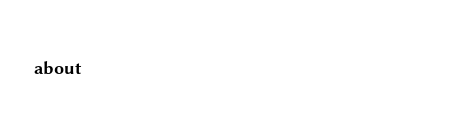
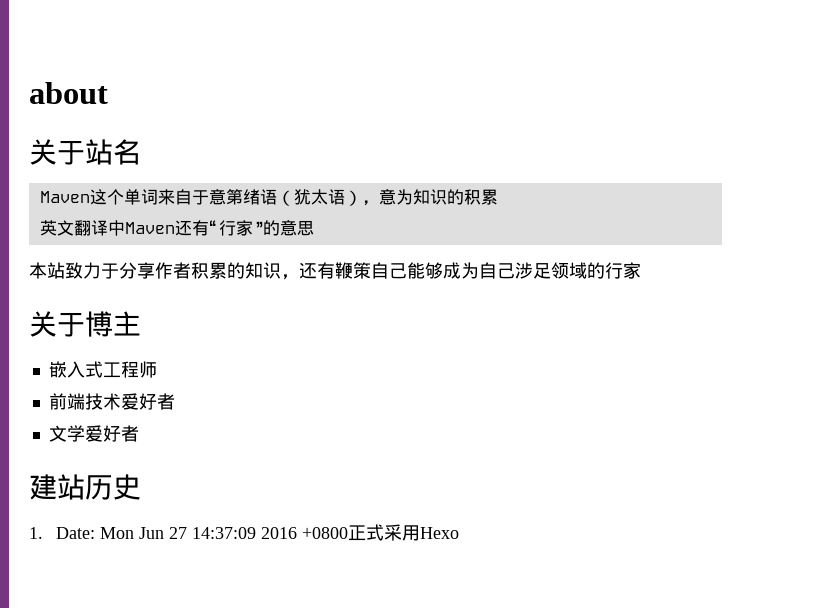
(82, 68) none -> [29,139,141,165] [39,189,498,206] [39,220,314,236] [29,262,641,280] [29,311,141,337] [48,361,157,378] [48,393,175,410] [48,425,139,442] [29,474,141,500] [29,524,460,541] // 关于站名 // Maven这个单词来自于意第绪语（犹太语），意为知识的积累 // 英文翻译中Maven还有“行家”的意思 // 本站致力于分享作者积累的知识，还有鞭策自己能够成为自己涉足领域的行家 // 关于博主 // 嵌入式工程师 // 前端技术爱好者 // 文学爱好者 // 建站历史 // 1. Date: Mon Jun 27 14:37:09 2016 +0800正式采用Hexo

